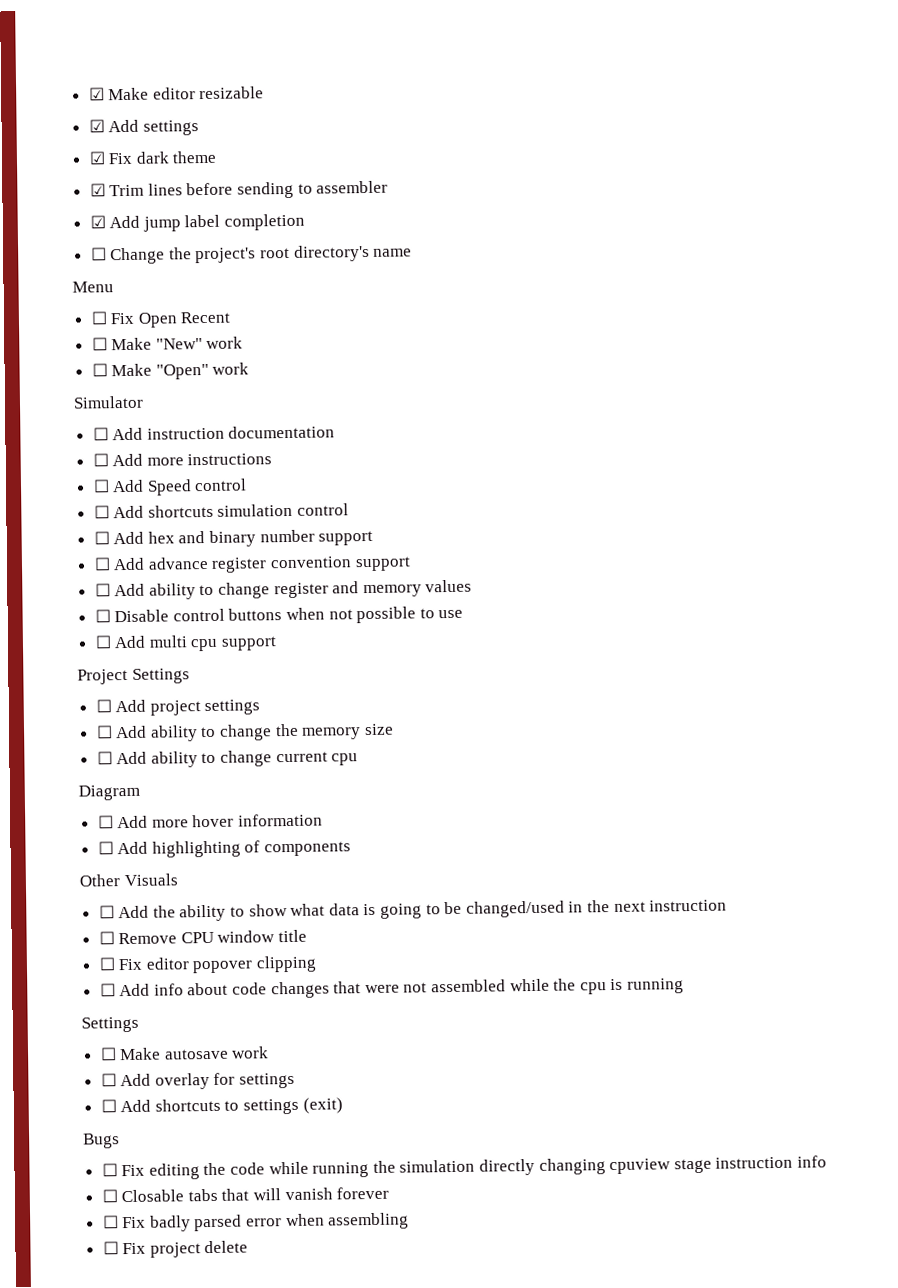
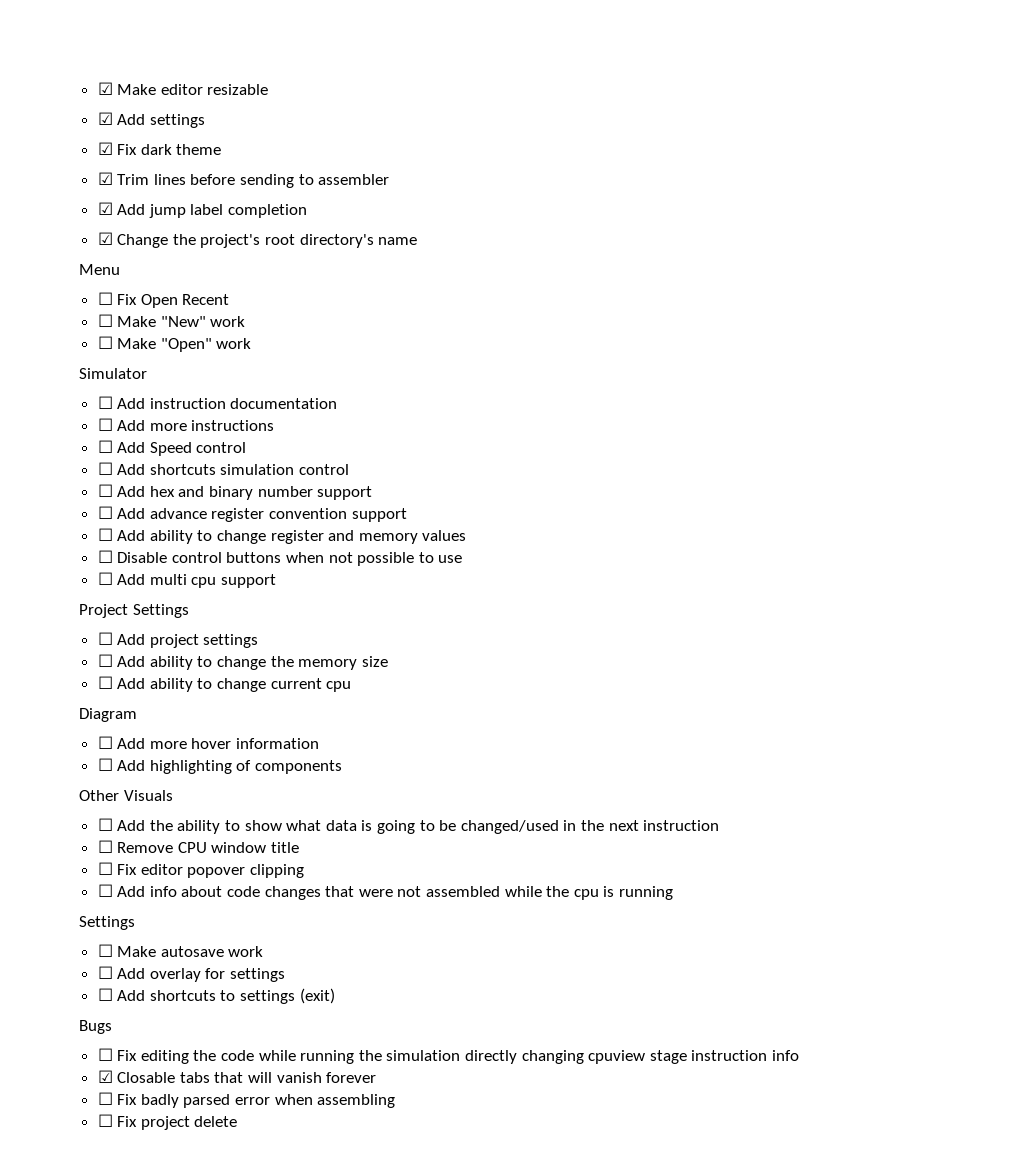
[90,247,107,261] ☐ -> [97,232,113,245] ☑
[101,1189,118,1203] ☐ -> [97,1070,113,1083] ☑

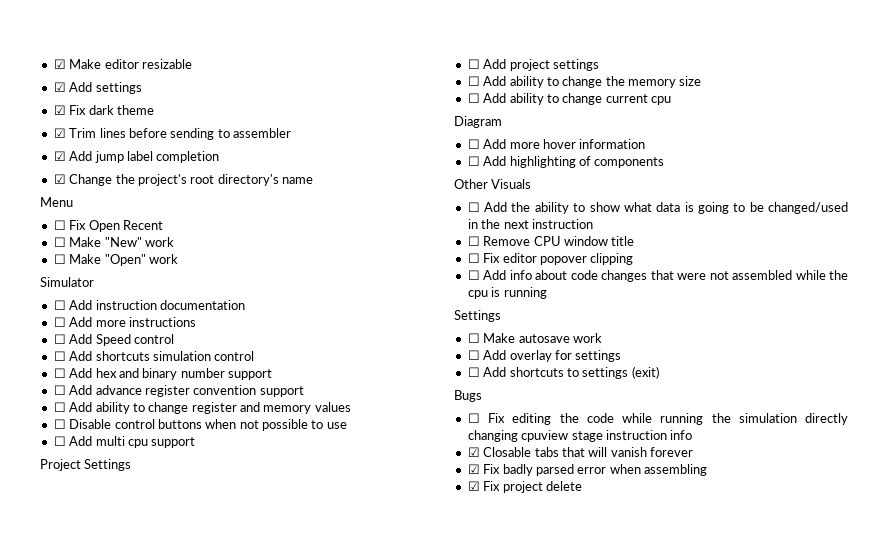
[97,1092,113,1105] ☐ -> [467,464,480,474] ☑
[97,1114,113,1127] ☐ -> [467,481,480,491] ☑

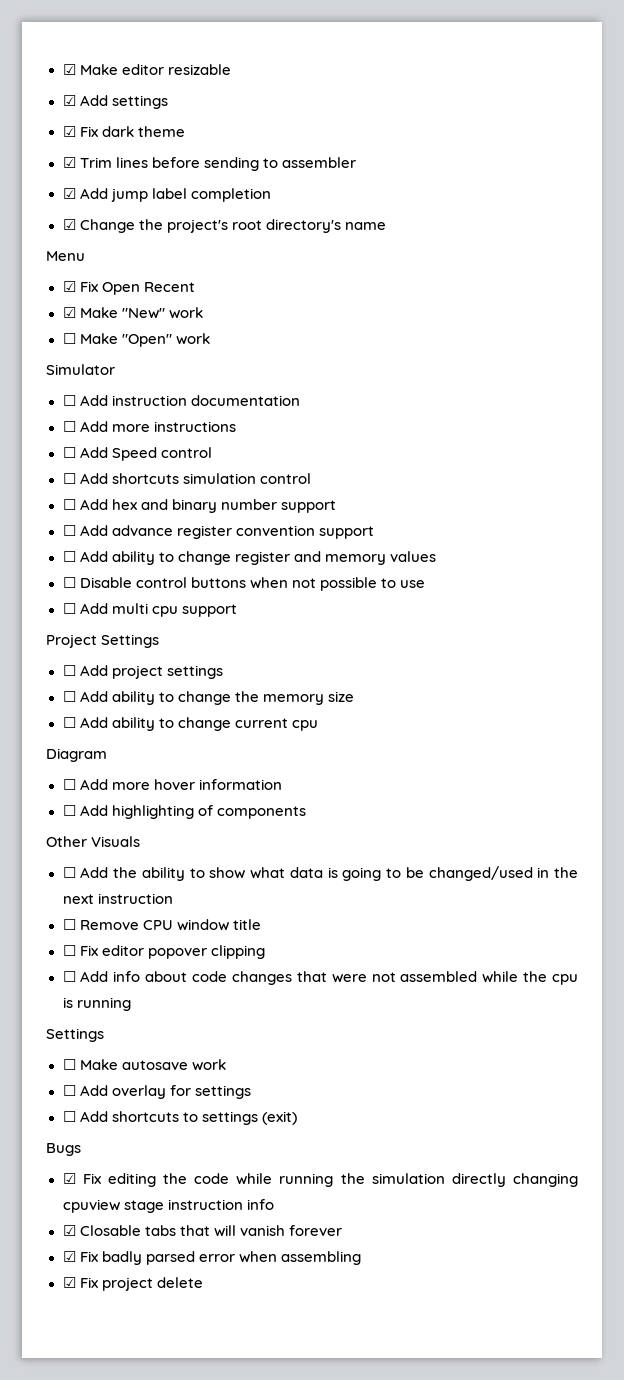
[53,220,66,230] ☐ -> [62,281,76,292] ☑
[53,237,66,247] ☐ -> [62,307,76,318] ☑
[467,413,480,423] ☐ -> [62,1173,76,1184] ☑

